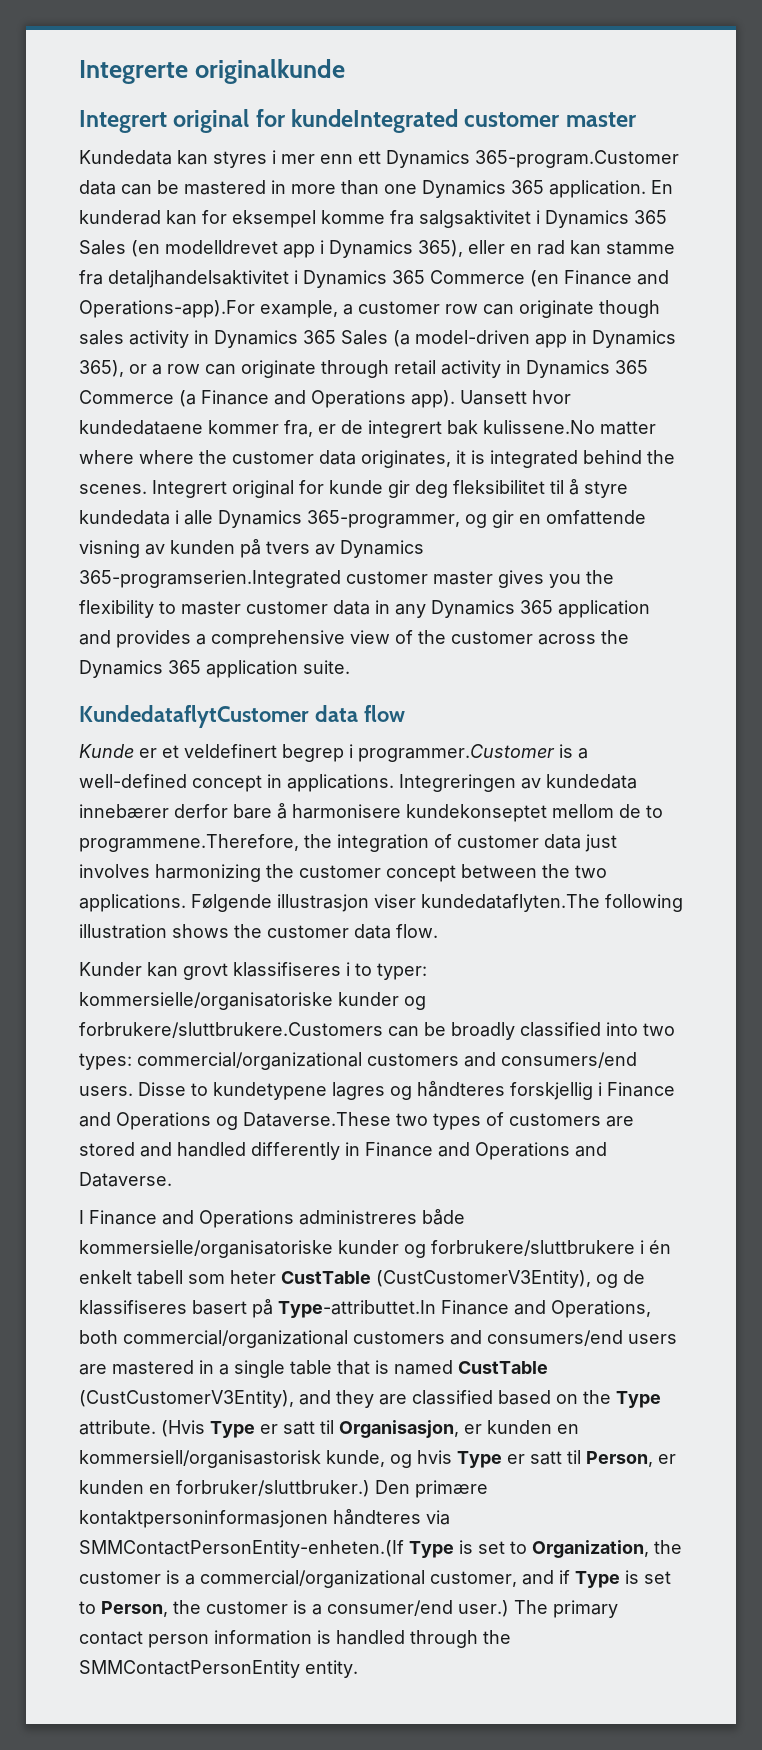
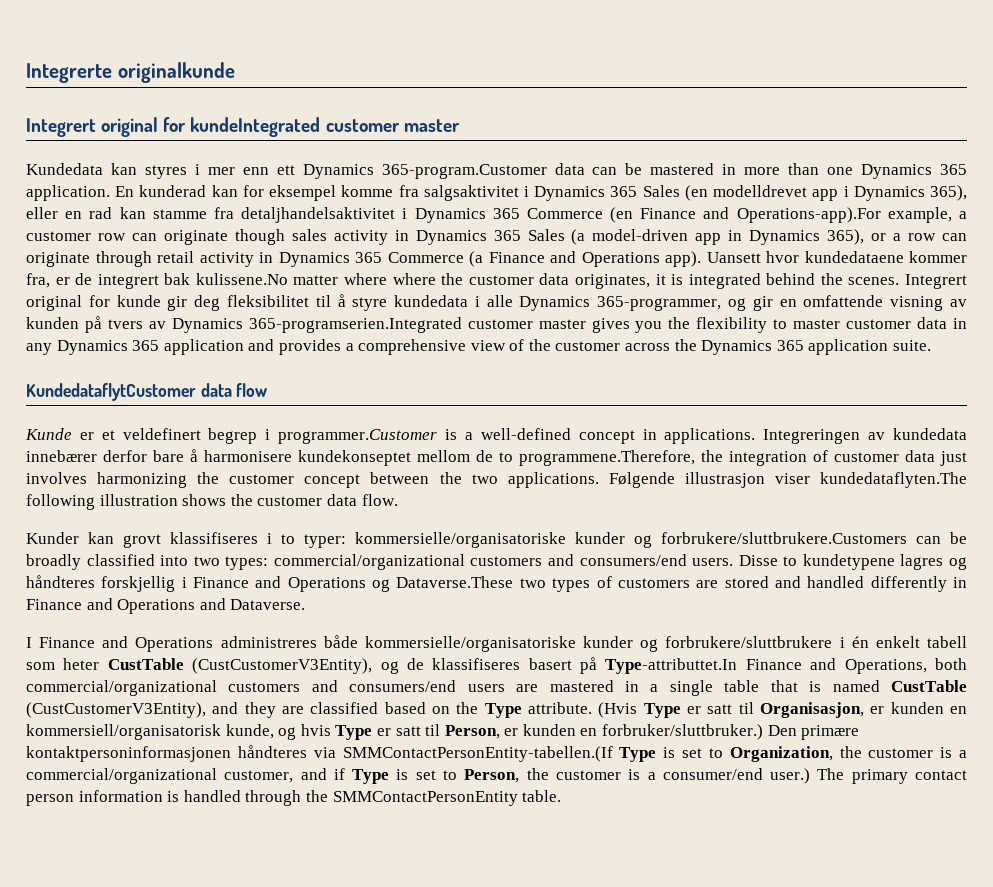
[79,1450,321,1468] kommersiell/organisastorisk -> [26,724,221,740] kommersiell/organisatorisk
[79,1540,404,1558] SMMContactPersonEntity-enheten.(If -> [342,746,613,762] SMMContactPersonEntity-tabellen.(If
[305,1660,358,1678] entity. -> [522,790,562,802] table.

